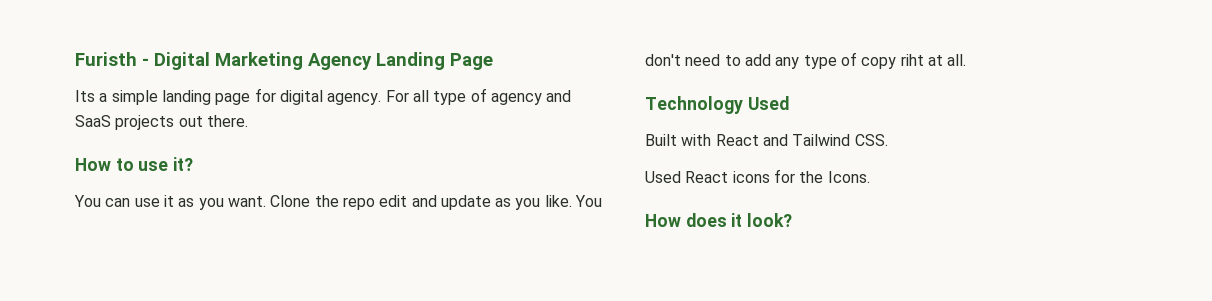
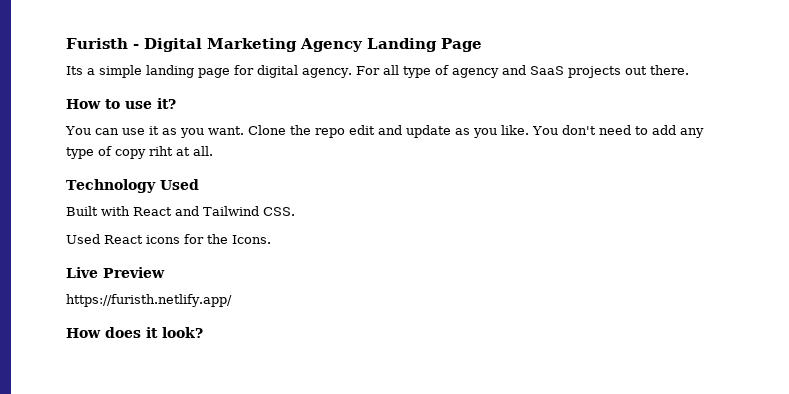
(870, 177) none -> [66,267,165,278] [66,294,232,307] // Live Preview // https://furisth.netlify.app/

